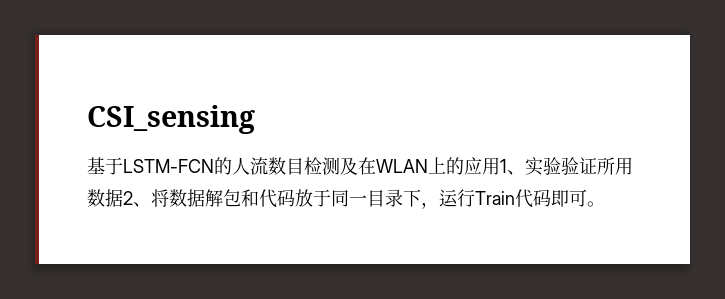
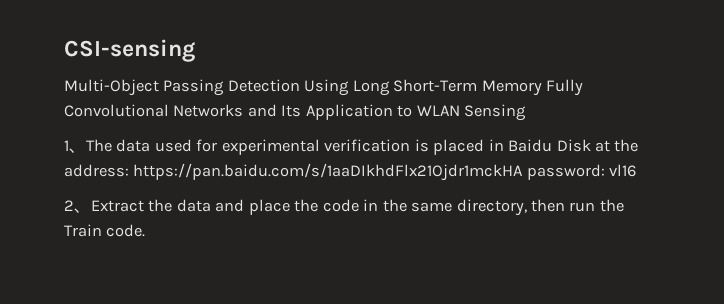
[87,105,255,134] [87,157,633,176] [87,189,605,209] CSI_sensing // 基于LSTM-FCN的人流数目检测及在WLAN上的应用1、实验验证所用数据2、将数据解包和代码放于同一目录下，运行Train代码即可。 -> [64,39,195,62] [64,79,584,96] [64,104,527,121] [64,139,639,155] [64,163,637,181] [64,199,624,216] [64,224,146,237] CSI-sensing // Multi-Object Passing Detection Using Long Short-Term Memory Fully Convolutional Networks and Its Application to WLAN Sensing // 1、The data used for experimental verification is placed in Baidu Disk at the address: https://pan.baidu.com/s/1aaDIkhdFlx21Ojdr1mckHA password: vl16 // 2、Extract the data and place the code in the same directory, then run the Train code.

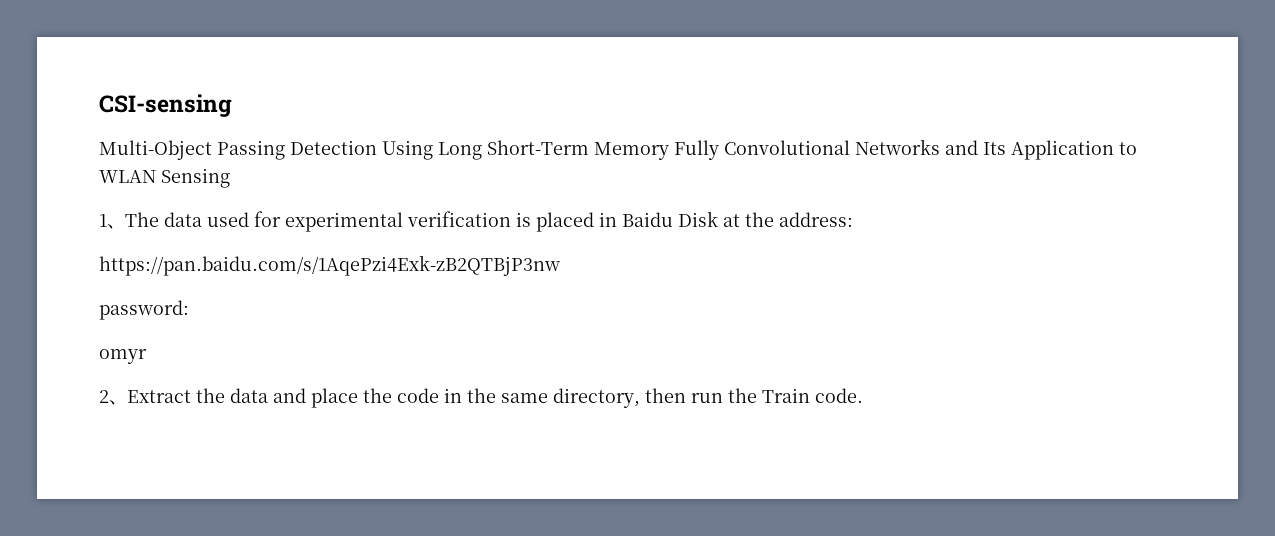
[133,163,524,181] https://pan.baidu.com/s/1aaDIkhdFlx21Ojdr1mckHA -> [99,255,560,276] // https://pan.baidu.com/s/1AqePzi4Exk-zB2QTBjP3nw //
[609,164,637,177] vl16 -> [99,349,147,364] // omyr

